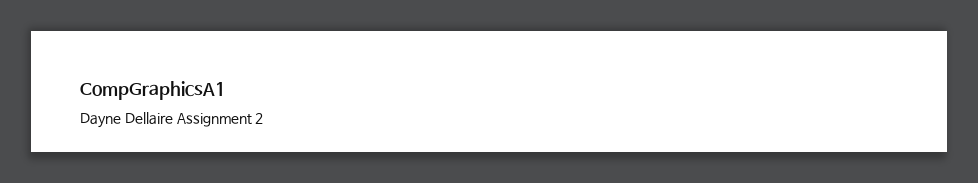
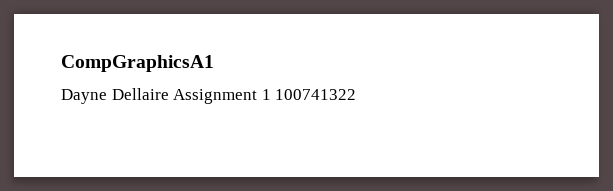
[255,113,264,124] 2 -> [261,89,357,100] 1 100741322

